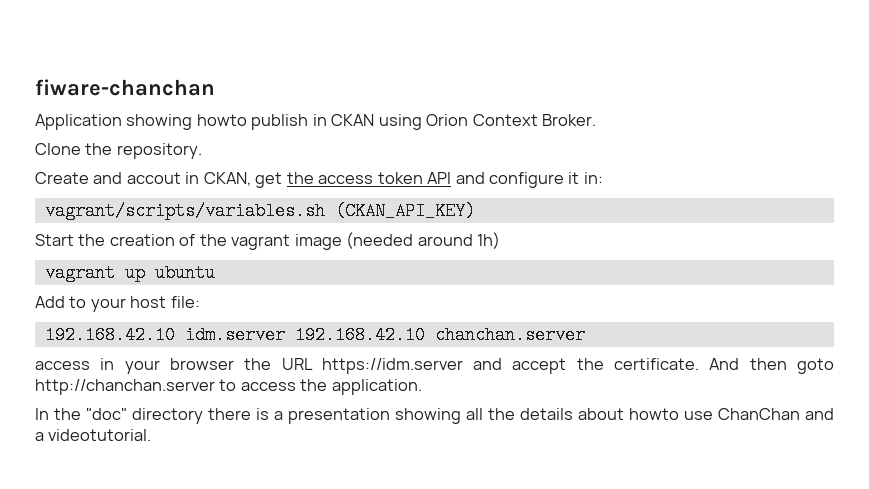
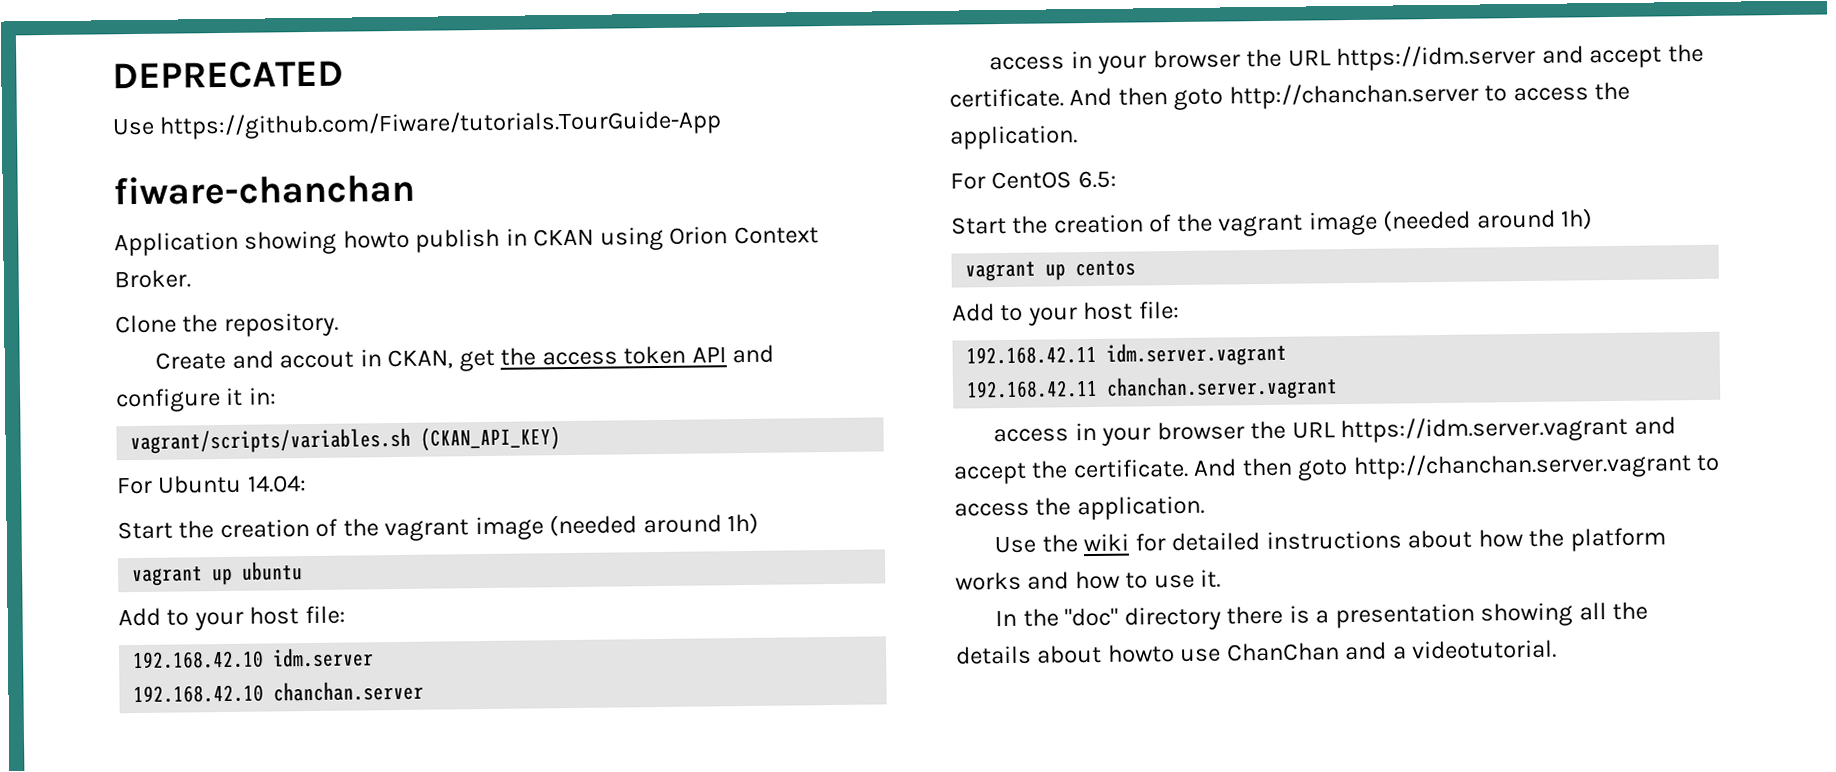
(35, 87) none -> [112,60,344,90] [112,109,723,140] DEPRECATED // Use https://github.com/Fiware/tutorials.TourGuide-App //
(475, 211) none -> [116,474,307,495] // For Ubuntu 14.04:
(285, 335) none -> (375, 657) //
(422, 387) none -> [950,170,1117,190] [951,208,1594,237] [965,260,1137,282] [952,300,1180,326] [966,341,1288,367] [966,375,1339,401] [993,415,1676,446] [953,452,1721,485] [954,495,1205,521] [994,527,1666,554] [955,569,1222,591] // For CentOS 6.5: // Start the creation of the vagrant image (needed around 1h) // vagrant up centos // Add to your host file: // 192.168.42.11 idm.server.vagrant // 192.168.42.11 chanchan.server.vagrant // access in your browser the URL https://idm.server.vagrant and accept the certificate. And then goto http://chanchan.server.vagrant to access the application. // Use the wiki for detailed instructions about how the platform works and how to use it.

